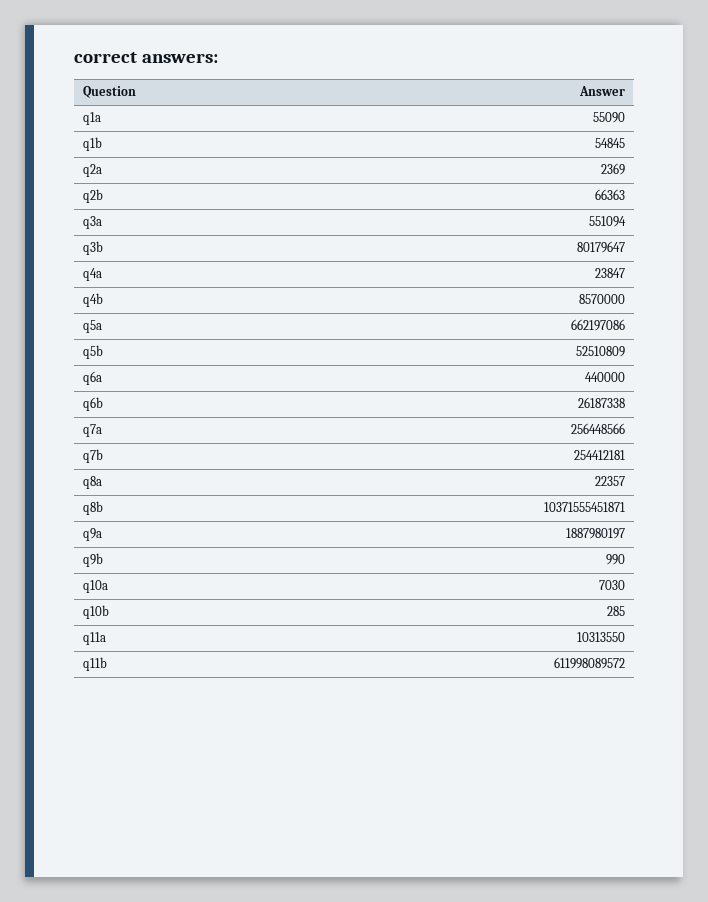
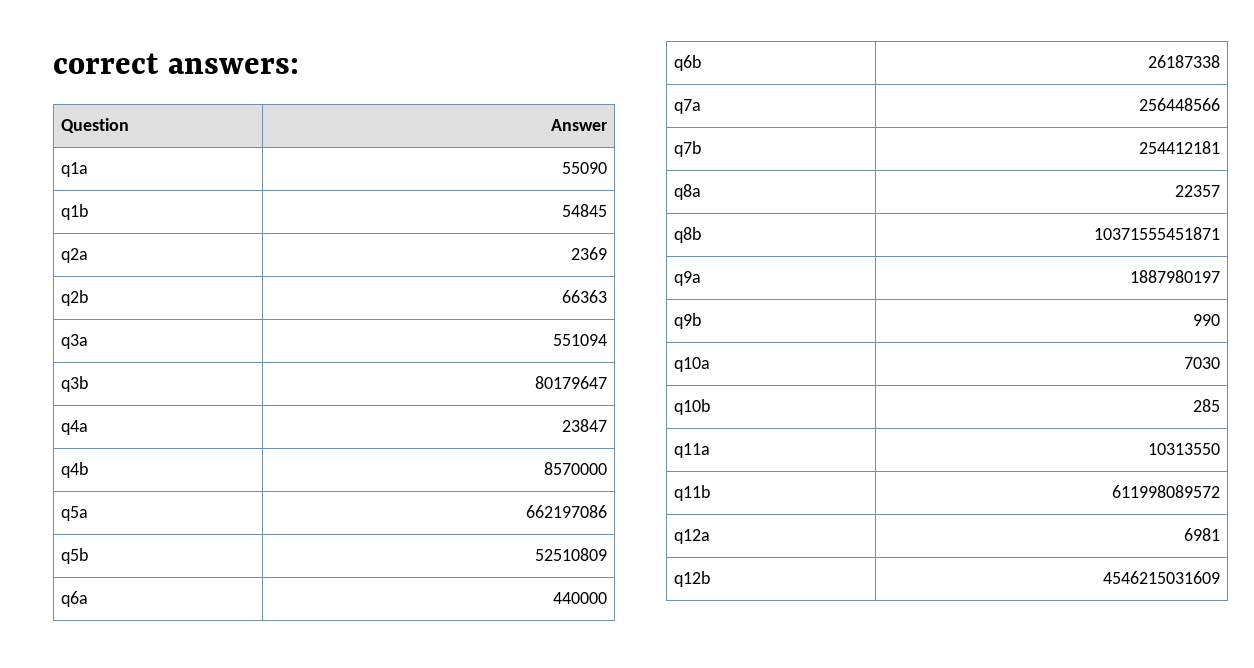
(625, 663) none -> [674,529,711,544] [1183,528,1220,541] [674,571,711,587] [1102,571,1220,584] // q12a | 6981 // q12b | 4546215031609

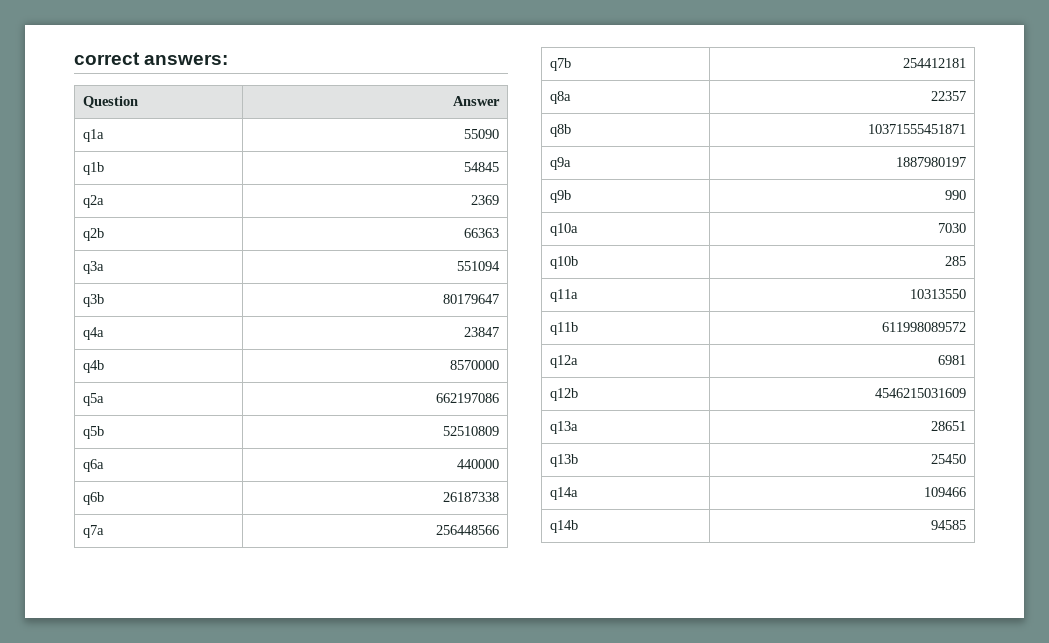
(1220, 577) none -> [550,421,579,434] [930,421,966,431] [550,454,579,467] [930,454,966,464] [550,487,579,500] [923,487,966,497] [550,520,579,533] [930,520,966,530] // q13a | 28651 // q13b | 25450 // q14a | 109466 // q14b | 94585

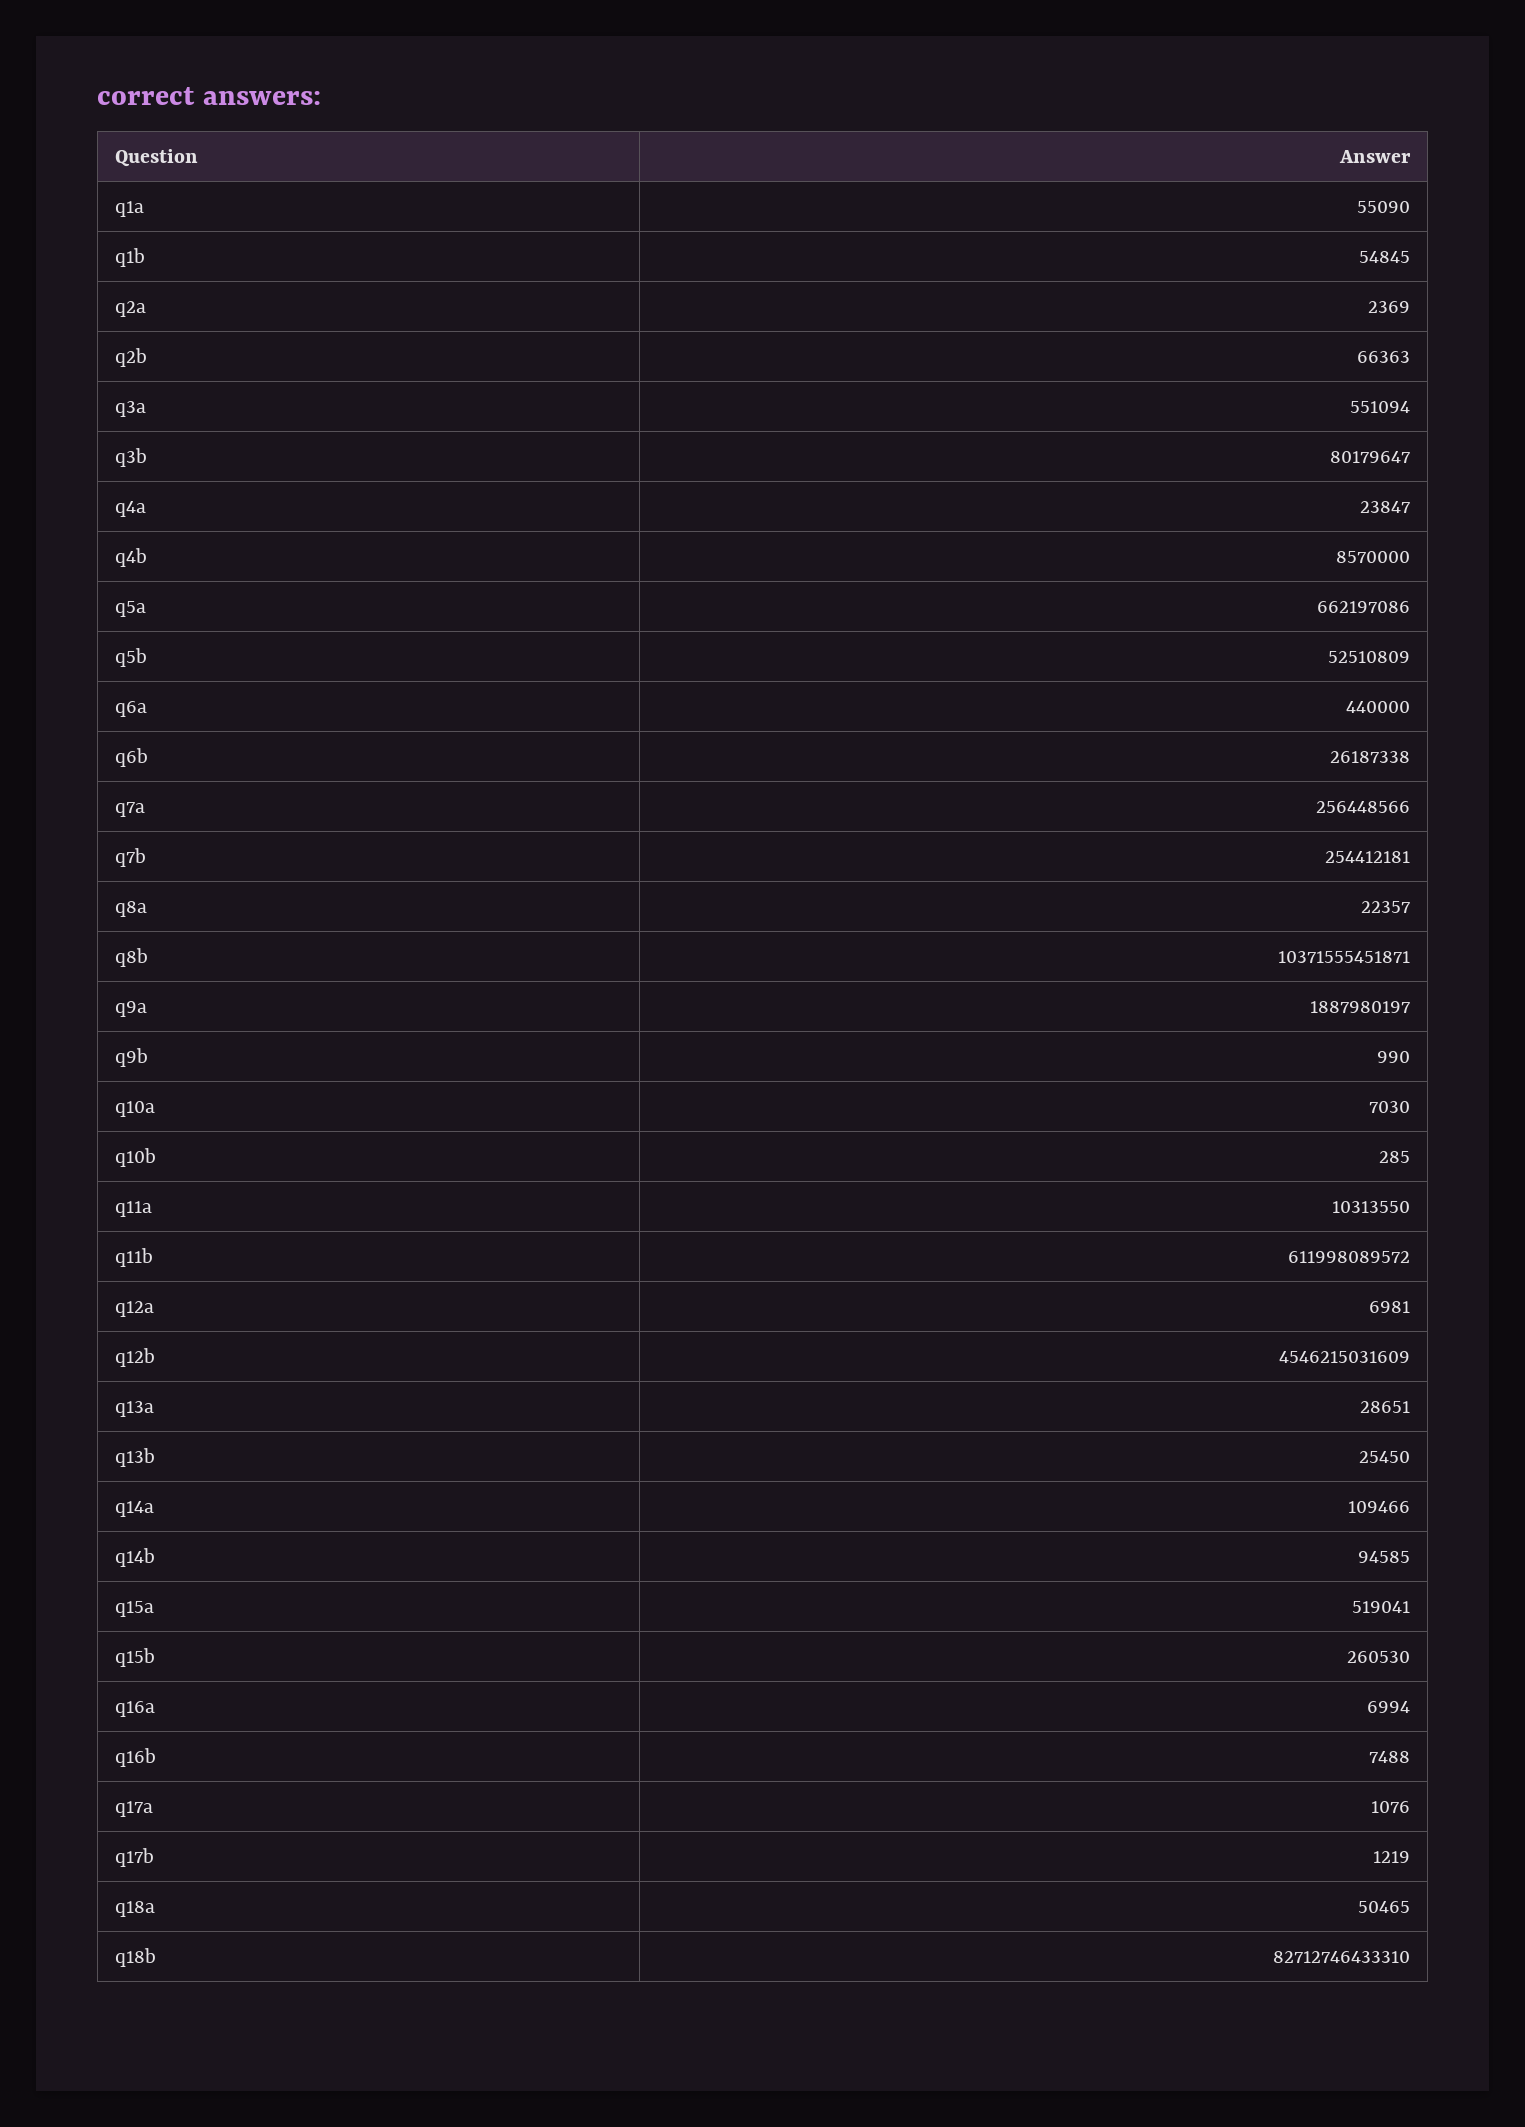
(966, 525) none -> [115,1601,155,1617] [1351,1601,1410,1613] [115,1648,156,1667] [1346,1651,1410,1663] [115,1701,156,1717] [1366,1701,1410,1713] [115,1748,157,1767] [1368,1751,1410,1763] [115,1801,154,1817] [1370,1801,1410,1813] [115,1848,155,1867] [1372,1851,1410,1863] [115,1901,156,1917] [1357,1901,1410,1913] [115,1948,157,1967] [1272,1951,1410,1963] // q15a | 519041 // q15b | 260530 // q16a | 6994 // q16b | 7488 // q17a | 1076 // q17b | 1219 // q18a | 50465 // q18b | 82712746433310

